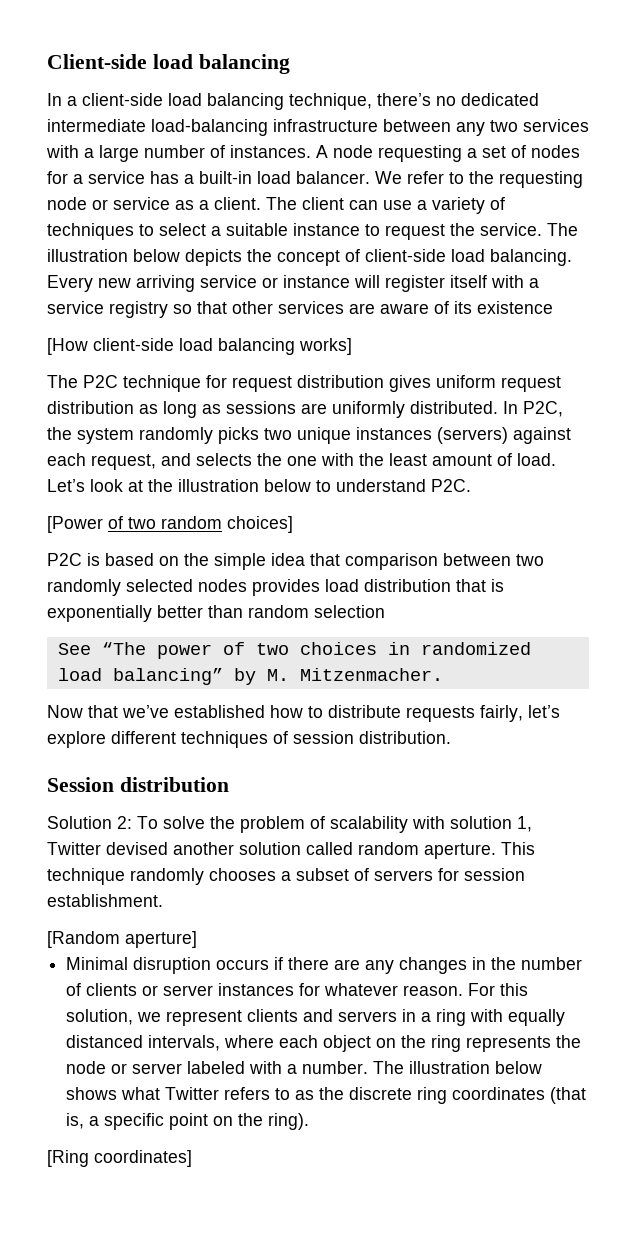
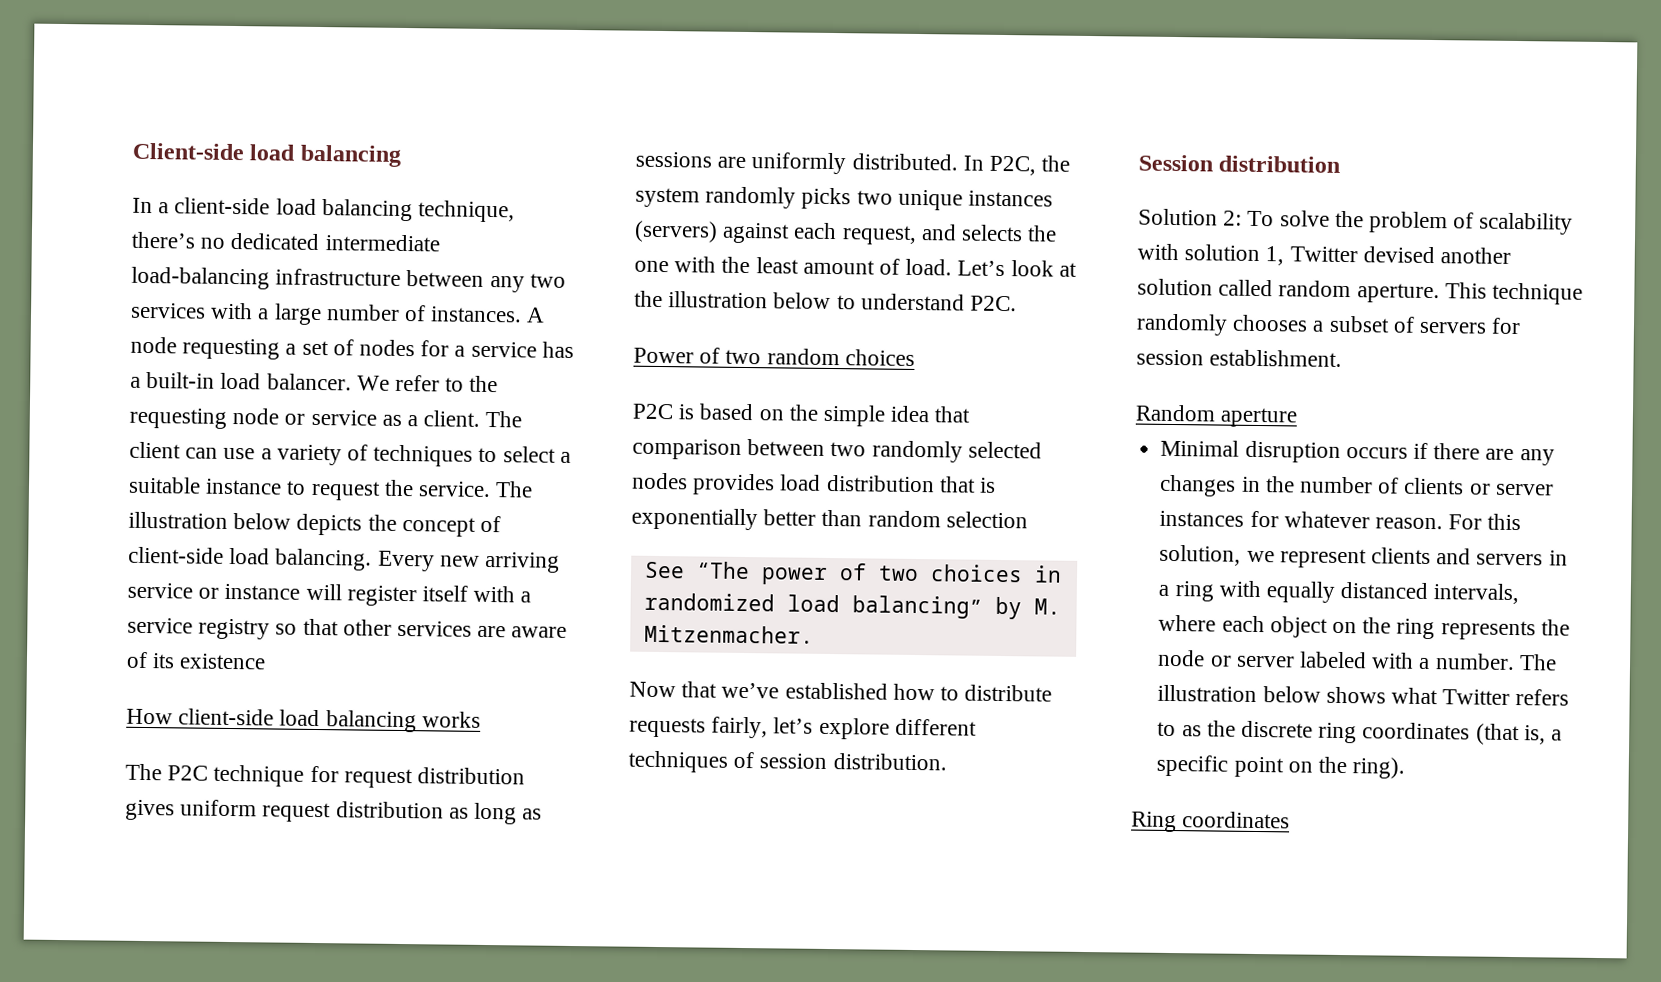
[47,338,352,355] [How client-side load balancing works] -> [126,708,481,733] How client-side load balancing works
[47,516,103,533] [Power -> [633,347,694,364] Power
[227,516,293,533] choices] -> [844,349,915,366] choices
[47,931,197,948] [Random aperture] -> [1135,404,1298,428] Random aperture
[47,1150,192,1167] [Ring coordinates] -> [1131,811,1291,833] Ring coordinates

